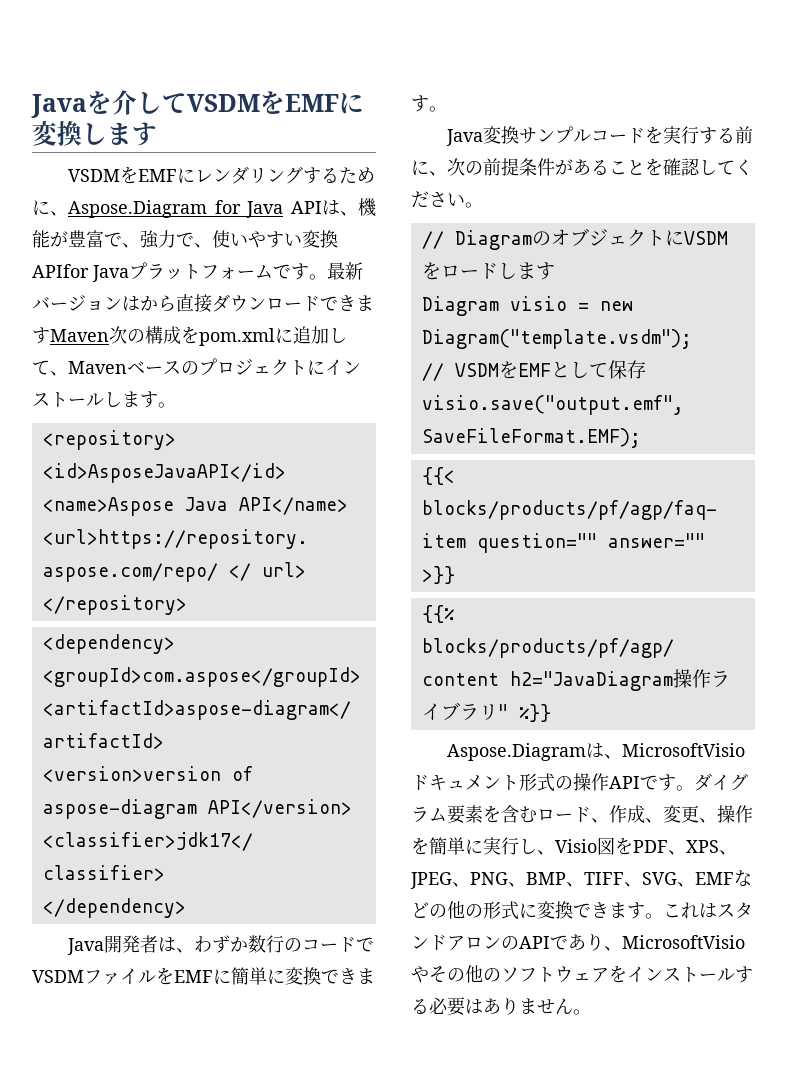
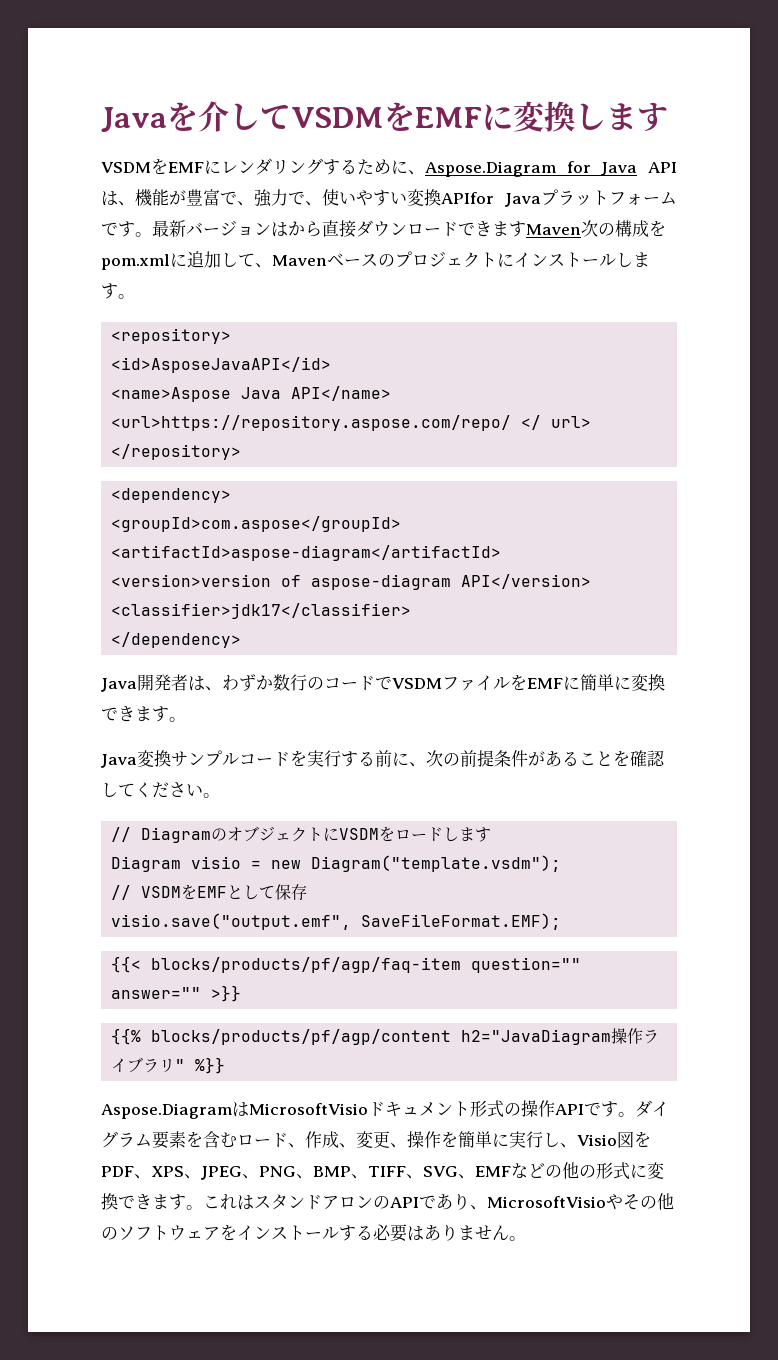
[604,754,623,759] 、 -> (249, 1109) none

